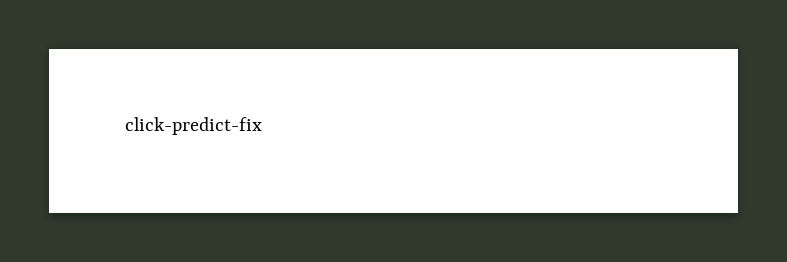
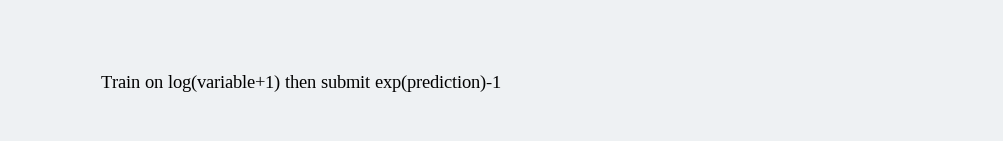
[125,117,262,135] click-predict-fix -> [101,75,501,92] Train on log(variable+1) then submit exp(prediction)-1

